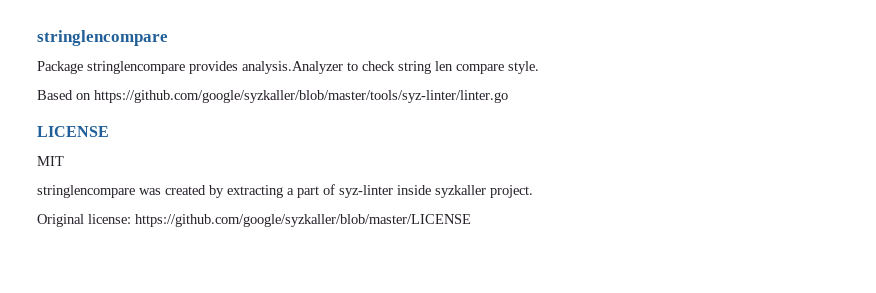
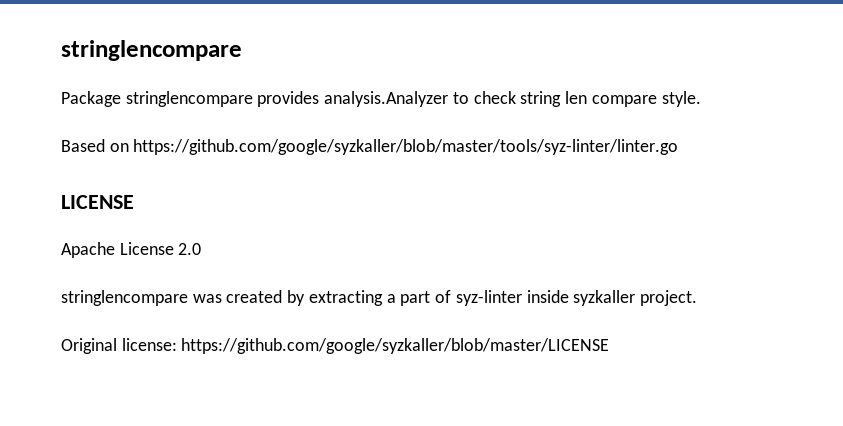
[37,156,64,166] MIT -> [61,242,202,258] Apache License 2.0

